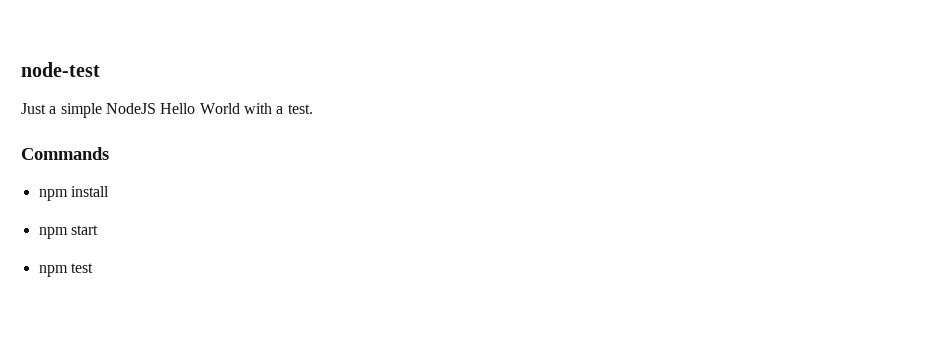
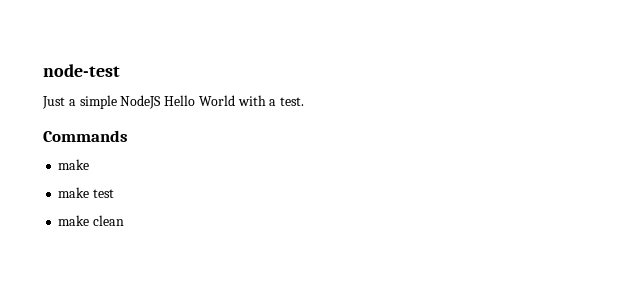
[38,186,109,201] [38,225,98,239] [38,263,93,277] npm install // npm start // npm test -> [58,159,90,170] [58,187,115,198] [58,215,125,226] make // make test // make clean

